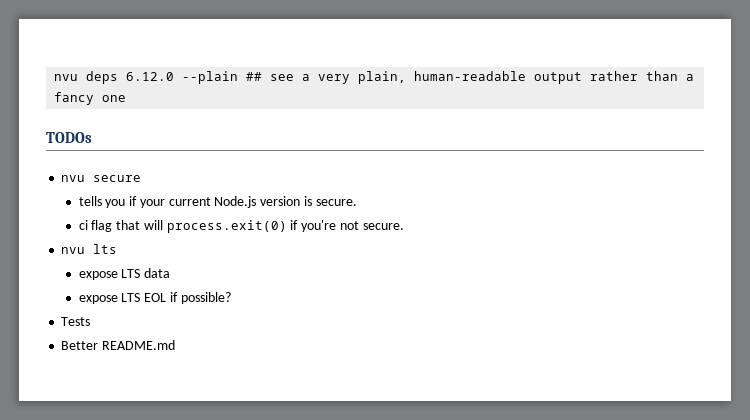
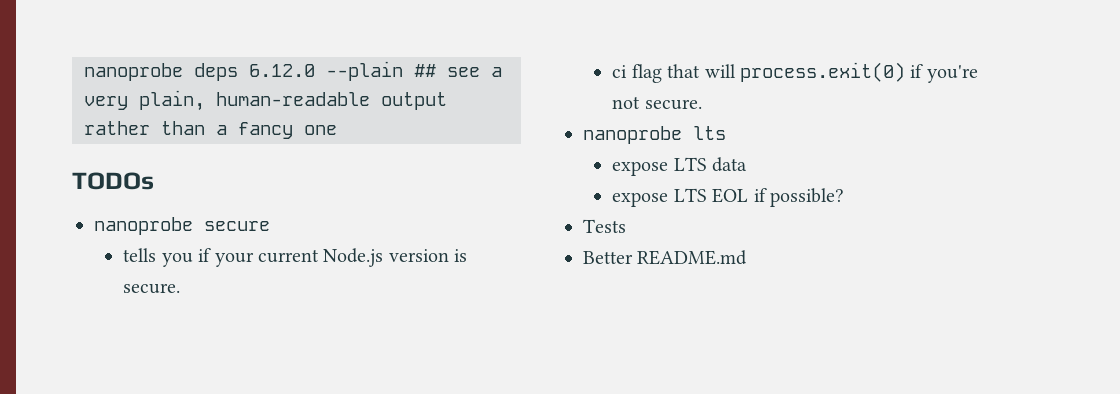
[54,74,79,81] nvu -> [84,63,183,81] nanoprobe
[61,175,86,182] nvu -> [94,217,193,235] nanoprobe
[61,247,86,254] nvu -> [583,126,682,144] nanoprobe

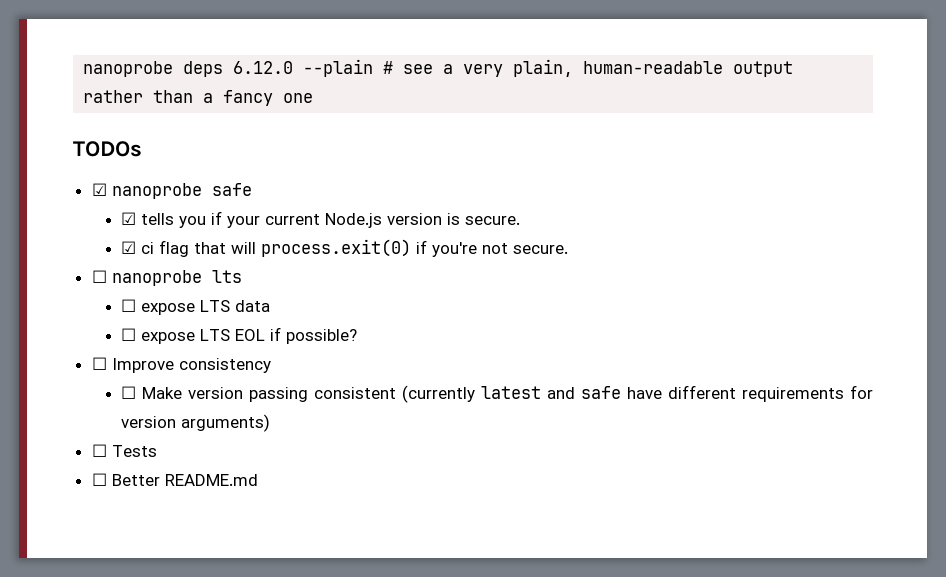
[414,64,436,77] ## -> [383,61,394,74] #
[94,217,270,235] nanoprobe secure // -> [91,183,252,199] [120,212,136,225] ☑ nanoprobe safe // ☑
(181, 288) none -> [120,241,136,254] ☑
(702, 104) none -> [91,270,107,283] ☐
(726, 133) none -> [120,299,136,312] ☐
(748, 164) none -> [120,328,136,341] ☐
(844, 197) none -> [91,357,271,373] [120,385,873,403] [120,414,270,432] [91,444,107,457] ☐ Improve consistency // ☐ Make version passing consistent (currently latest and safe have different requirements for version arguments) // ☐
(626, 226) none -> [91,473,107,486] ☐

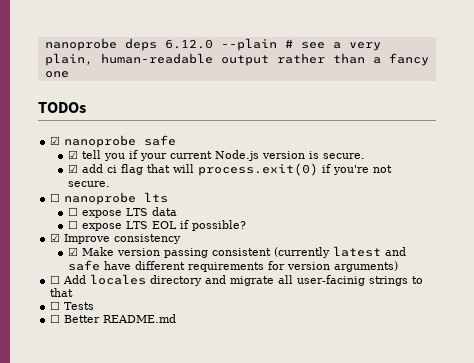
[140,213,174,225] tells -> [82,150,102,159] tell
(136, 247) none -> [82,164,104,173] add
[91,357,107,370] ☐ -> [50,233,61,242] ☑
[120,386,136,399] ☐ -> [68,247,79,256] ☑
(270, 423) none -> [50,274,424,286] [50,288,74,297] // ☐ Add locales directory and migrate all user-facinig strings to that

